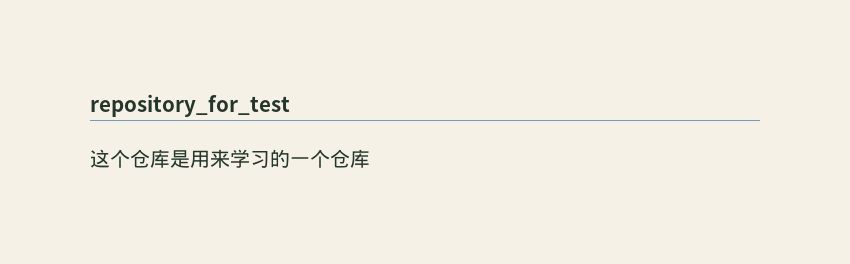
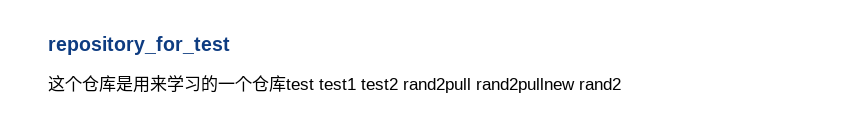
(370, 158) none -> [286,78,621,93] test test1 test2 rand2pull rand2pullnew rand2

